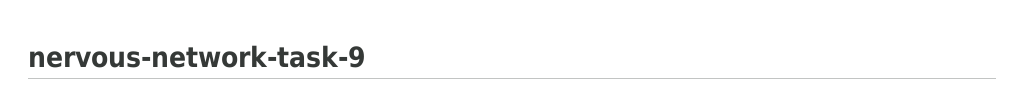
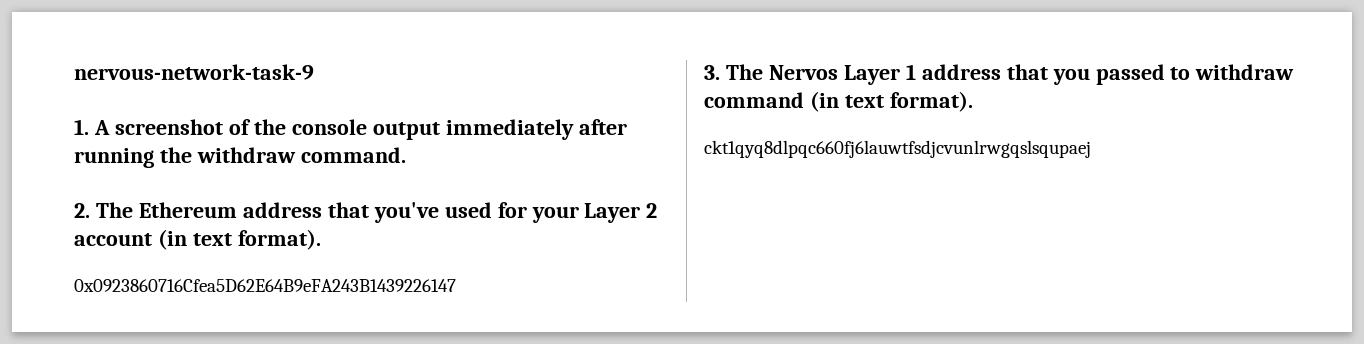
(366, 56) none -> [74,119,627,140] [74,147,406,168] [74,202,658,223] [74,229,321,250] [74,279,456,292] [704,64,1295,85] [704,91,973,112] [704,140,1091,158] // 1. A screenshot of the console output immediately after running the withdraw command. // 2. The Ethereum address that you've used for your Layer 2 account (in text format). // 0x0923860716Cfea5D62E64B9eFA243B1439226147 // 3. The Nervos Layer 1 address that you passed to withdraw command (in text format). // ckt1qyq8dlpqc660fj6lauwtfsdjcvunlrwgqslsqupaej

